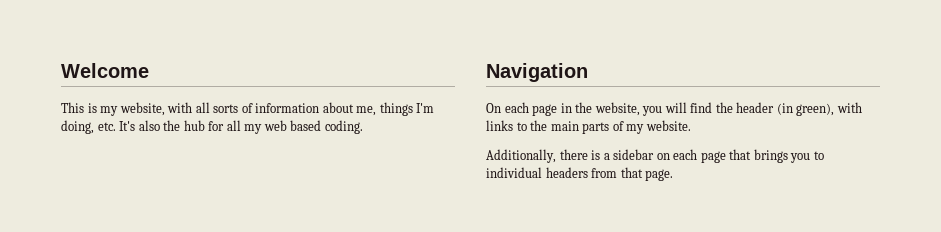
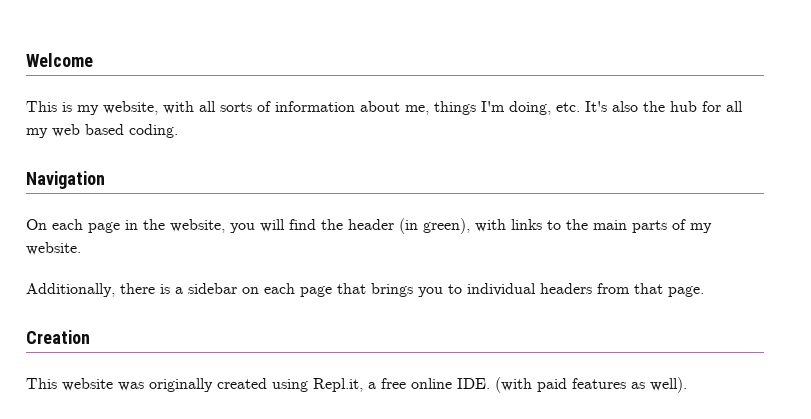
(674, 175) none -> [26,330,90,344] [26,377,687,393] // Creation // This website was originally created using Repl.it, a free online IDE. (with paid features as well).

